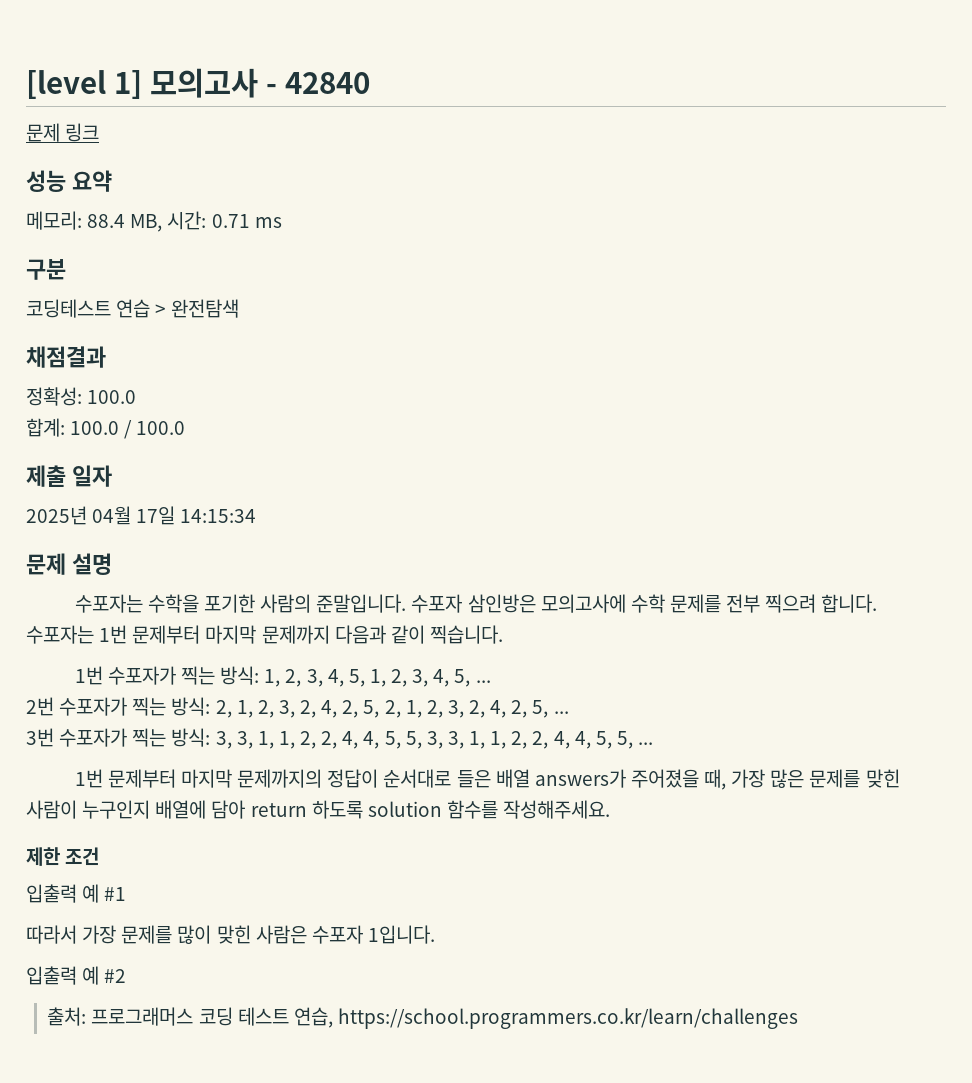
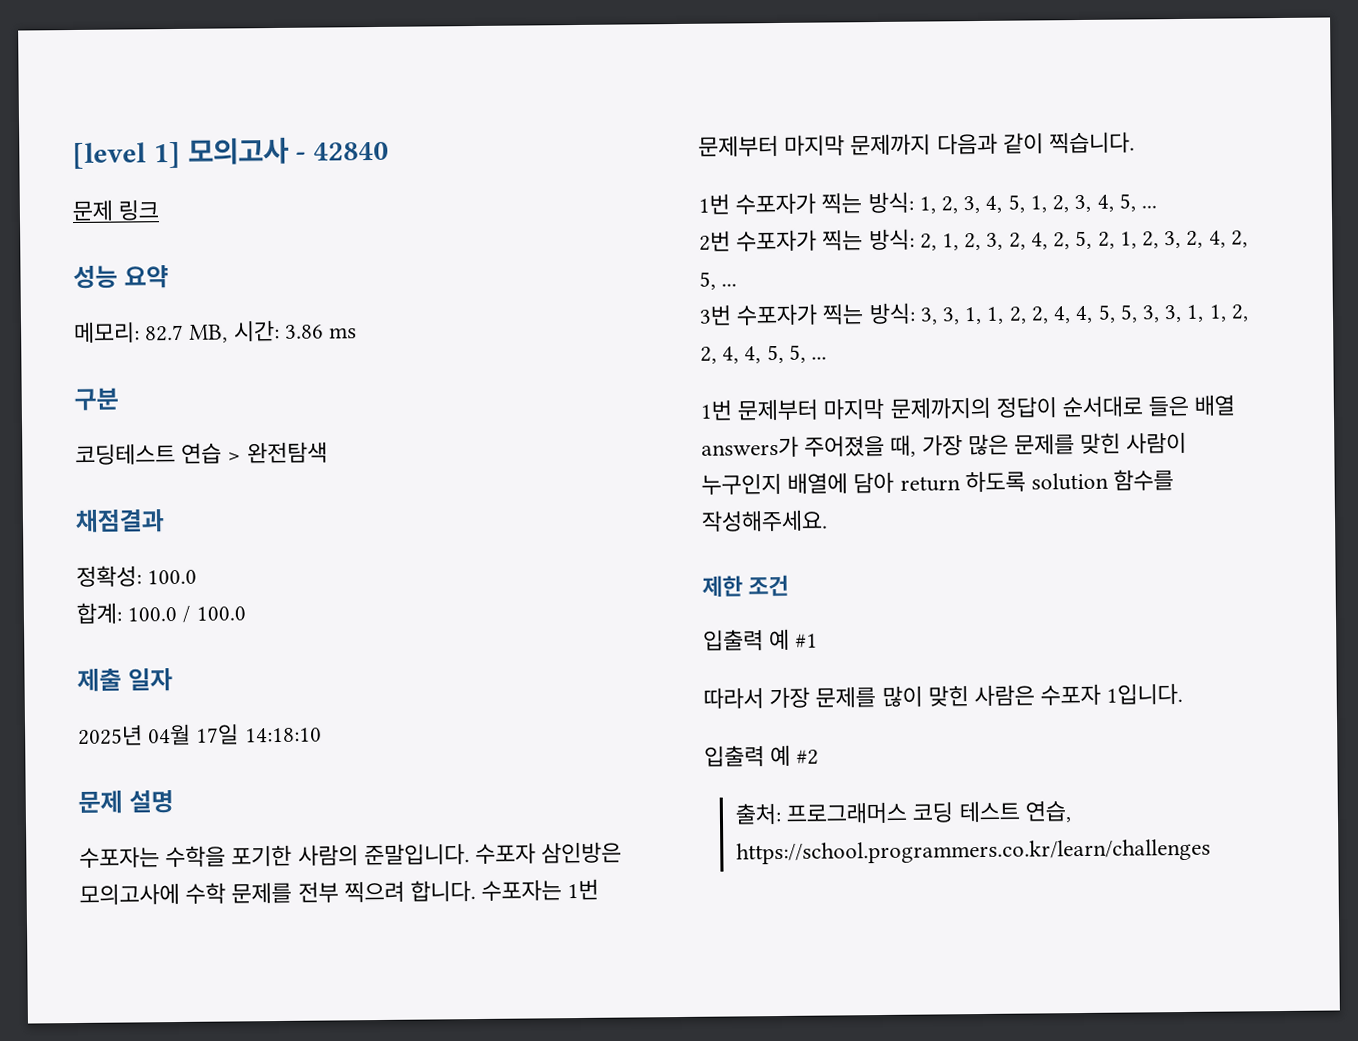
[87,214,126,228] 88.4 -> [145,324,185,342] 82.7
[211,214,250,228] 0.71 -> [284,324,324,339] 3.86
[180,509,257,523] 14:15:34 -> [244,727,322,743] 14:18:10

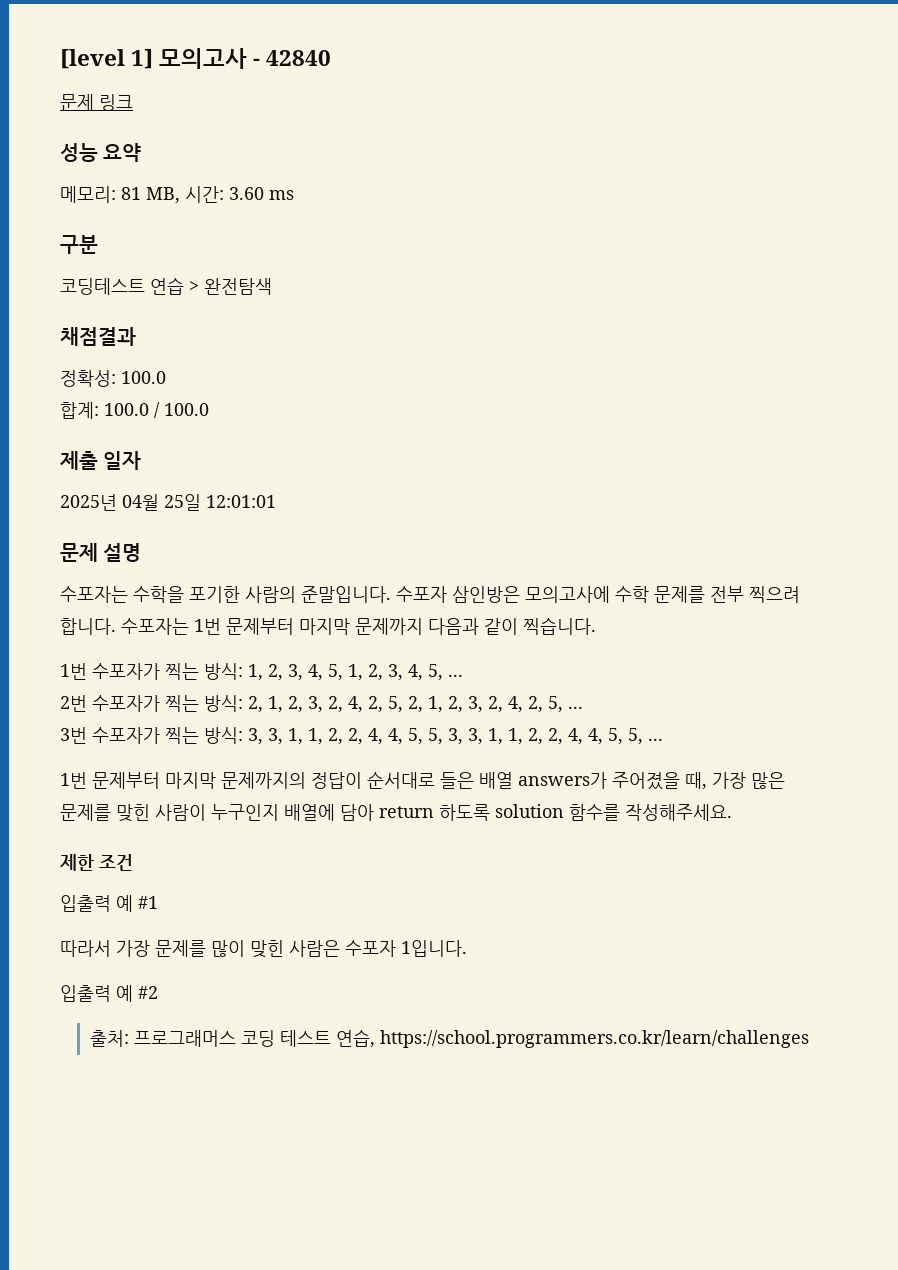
[145,324,185,342] 82.7 -> [121,187,141,200] 81
[284,324,324,339] 3.86 -> [229,187,264,200] 3.60
[195,723,322,745] 17일 14:18:10 -> [164,494,276,511] 25일 12:01:01

